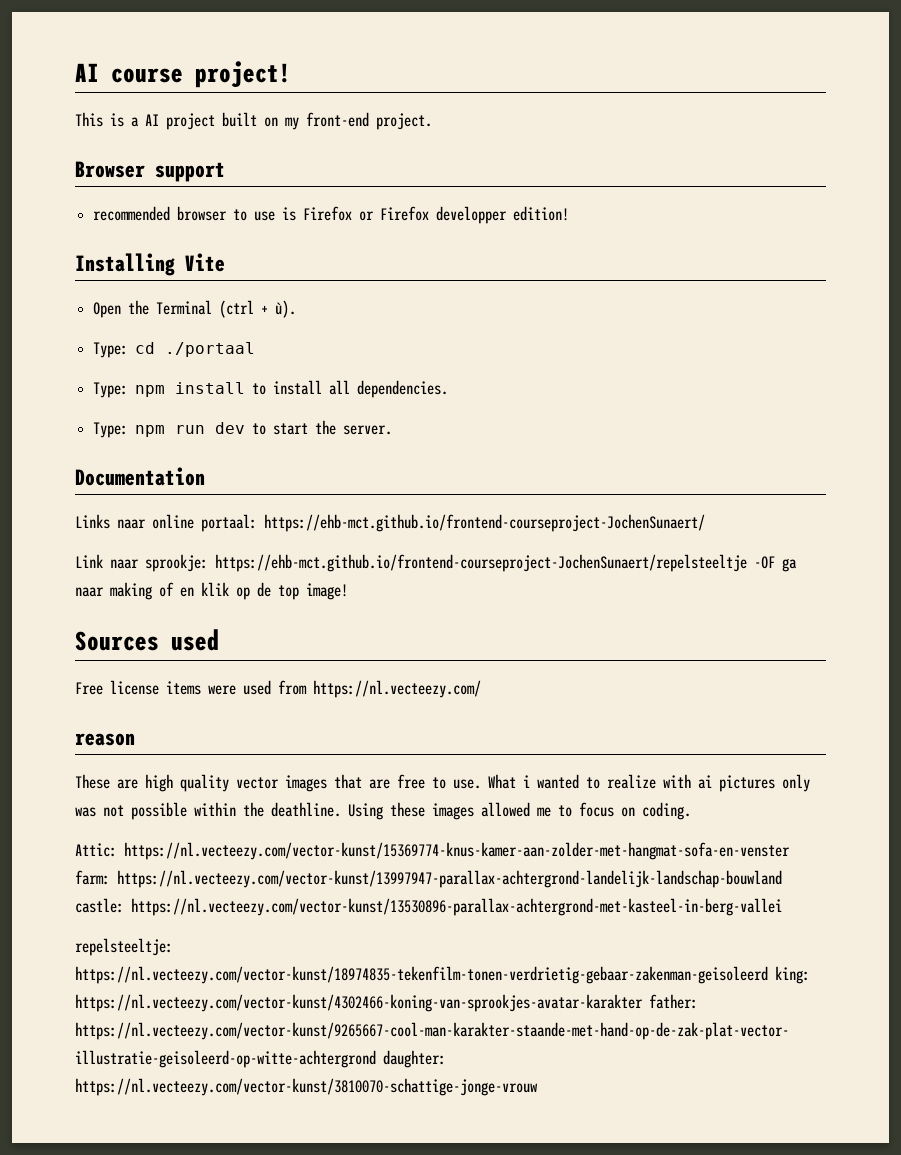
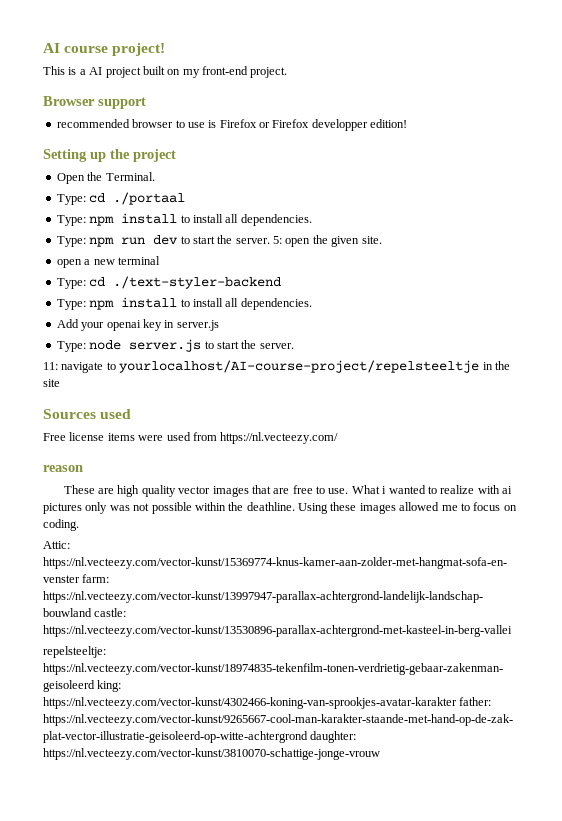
[75,253,225,276] [93,300,297,318] Installing Vite // Open the Terminal (ctrl + ù). -> [43,149,176,162] [56,172,155,184] Setting up the project // Open the Terminal.
[75,467,205,486] [75,514,705,532] [75,554,797,572] [75,582,348,600] // Documentation // Links naar online portaal: https://ehb-mct.github.io/frontend-courseproject-JochenSunaert/ // Link naar sprookje: https://ehb-mct.github.io/frontend-courseproject-JochenSunaert/repelsteeltje -OF ga naar making of en klik op de top image! -> [273,235,382,247] [56,256,160,268] [56,276,282,289] [56,297,312,310] [56,319,219,331] [56,339,294,352] [43,360,510,373] [43,379,60,387] 5: open the given site. // open a new terminal // Type: cd ./text-styler-backend // Type: npm install to install all dependencies. // Add your openai key in server.js // Type: node server.js to start the server. // 11: navigate to yourlocalhost/AI-course-project/repelsteeltje in the site

